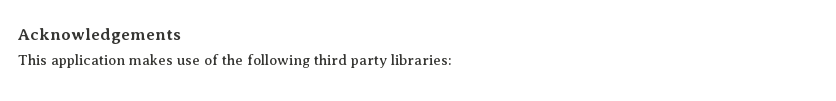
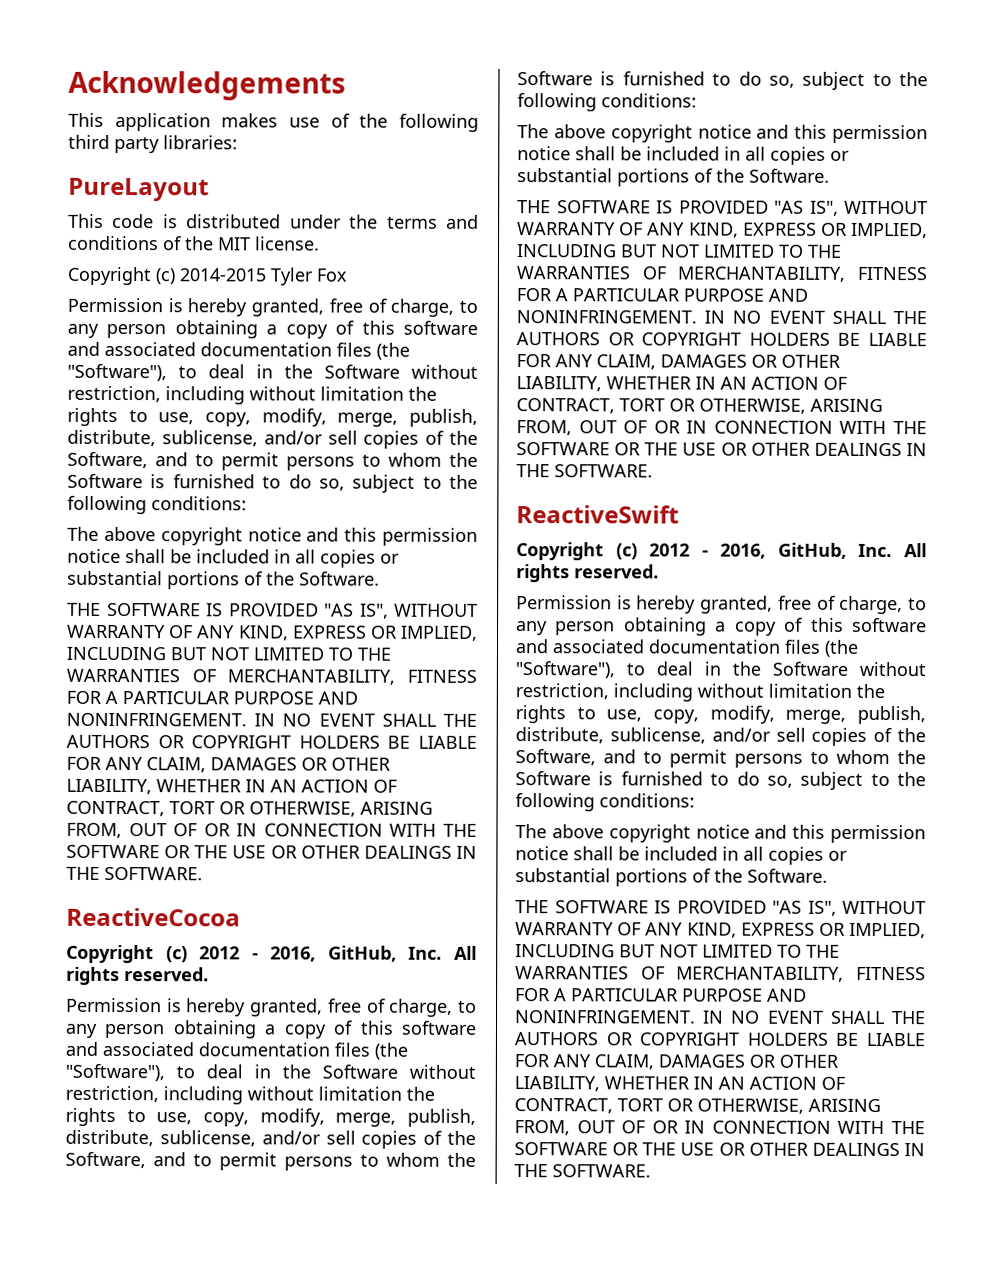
(452, 59) none -> [68,177,209,202] [68,213,479,229] [68,235,320,251] [67,266,347,286] [67,297,478,317] [67,320,478,339] [67,341,410,360] [67,363,478,382] [67,385,437,405] [67,407,478,427] [67,429,478,449] [67,451,478,471] [67,473,478,493] [67,495,247,515] [67,526,478,546] [67,548,400,568] [67,570,380,590] [67,602,478,619] [67,624,478,641] [66,646,391,661] [66,668,478,685] [66,690,358,705] [66,712,477,727] [66,734,477,749] [66,756,390,773] [66,778,397,795] [66,800,433,817] [66,822,477,839] [66,844,477,859] [66,866,203,881] [66,907,241,927] [66,944,477,964] [66,966,209,986] [66,997,477,1017] [65,1020,477,1039] [65,1041,408,1060] [65,1063,476,1082] [65,1085,435,1105] [65,1107,476,1127] [65,1129,476,1149] [65,1151,476,1171] [517,71,928,90] [517,93,697,112] [517,124,928,144] [517,146,850,165] [517,168,830,187] [517,200,928,216] [517,222,928,239] [517,244,842,258] [516,266,927,282] [516,288,808,302] [516,310,927,325] [516,332,927,347] [516,354,840,370] [516,376,847,392] [516,398,883,414] [516,420,927,436] [516,442,927,457] [516,464,653,478] [516,505,679,524] [516,542,927,561] [516,564,659,583] [516,595,927,615] [516,617,927,636] [515,639,859,657] [515,661,926,679] [515,683,885,702] [515,705,926,725] [515,727,926,746] [515,749,926,768] [515,771,926,790] [515,793,695,812] [515,824,926,844] [515,846,848,865] [515,868,828,887] [515,900,926,916] [515,922,926,939] [515,944,840,958] [515,966,926,982] [515,988,807,1002] [515,1010,926,1025] [514,1032,925,1047] [514,1054,838,1070] [514,1076,845,1092] [514,1098,881,1114] [514,1120,925,1136] [514,1142,925,1157] [514,1164,651,1178] // PureLayout // This code is distributed under the terms and conditions of the MIT license. // Copyright (c) 2014-2015 Tyler Fox // Permission is hereby granted, free of charge, to any person obtaining a copy of this software and associated documentation files (the "Software"), to deal in the Software without restriction, including without limitation the rights to use, copy, modify, merge, publish, distribute, sublicense, and/or sell copies of the Software, and to permit persons to whom the Software is furnished to do so, subject to the following conditions: // The above copyright notice and this permission notice shall be included in all copies or substantial portions of the Software. // THE SOFTWARE IS PROVIDED "AS IS", WITHOUT WARRANTY OF ANY KIND, EXPRESS OR IMPLIED, INCLUDING BUT NOT LIMITED TO THE WARRANTIES OF MERCHANTABILITY, FITNESS FOR A PARTICULAR PURPOSE AND NONINFRINGEMENT. IN NO EVENT SHALL THE AUTHORS OR COPYRIGHT HOLDERS BE LIABLE FOR ANY CLAIM, DAMAGES OR OTHER LIABILITY, WHETHER IN AN ACTION OF CONTRACT, TORT OR OTHERWISE, ARISING FROM, OUT OF OR IN CONNECTION WITH THE SOFTWARE OR THE USE OR OTHER DEALINGS IN THE SOFTWARE. // ReactiveCocoa // Copyright (c) 2012 - 2016, GitHub, Inc. All rights reserved. // Permission is hereby granted, free of charge, to any person obtaining a copy of this software and associated documentation files (the "Software"), to deal in the Software without restriction, including without limitation the rights to use, copy, modify, merge, publish, distribute, sublicense, and/or sell copies of the Software, and to permit persons to whom the Software is furnished to do so, subject to the following conditions: // The above copyright notice and this permission notice shall be included in all copies or substantial portions of the Software. // THE SOFTWARE IS PROVIDED "AS IS", WITHOUT WARRANTY OF ANY KIND, EXPRESS OR IMPLIED, INCLUDING BUT NOT LIMITED TO THE WARRANTIES OF MERCHANTABILITY, FITNESS FOR A PARTICULAR PURPOSE AND NONINFRINGEMENT. IN NO EVENT SHALL THE AUTHORS OR COPYRIGHT HOLDERS BE LIABLE FOR ANY CLAIM, DAMAGES OR OTHER LIABILITY, WHETHER IN AN ACTION OF CONTRACT, TORT OR OTHERWISE, ARISING FROM, OUT OF OR IN CONNECTION WITH THE SOFTWARE OR THE USE OR OTHER DEALINGS IN THE SOFTWARE. // ReactiveSwift // Copyright (c) 2012 - 2016, GitHub, Inc. All rights reserved. // Permission is hereby granted, free of charge, to any person obtaining a copy of this software and associated documentation files (the "Software"), to deal in the Software without restriction, including without limitation the rights to use, copy, modify, merge, publish, distribute, sublicense, and/or sell copies of the Software, and to permit persons to whom the Software is furnished to do so, subject to the following conditions: // The above copyright notice and this permission notice shall be included in all copies or substantial portions of the Software. // THE SOFTWARE IS PROVIDED "AS IS", WITHOUT WARRANTY OF ANY KIND, EXPRESS OR IMPLIED, INCLUDING BUT NOT LIMITED TO THE WARRANTIES OF MERCHANTABILITY, FITNESS FOR A PARTICULAR PURPOSE AND NONINFRINGEMENT. IN NO EVENT SHALL THE AUTHORS OR COPYRIGHT HOLDERS BE LIABLE FOR ANY CLAIM, DAMAGES OR OTHER LIABILITY, WHETHER IN AN ACTION OF CONTRACT, TORT OR OTHERWISE, ARISING FROM, OUT OF OR IN CONNECTION WITH THE SOFTWARE OR THE USE OR OTHER DEALINGS IN THE SOFTWARE.

